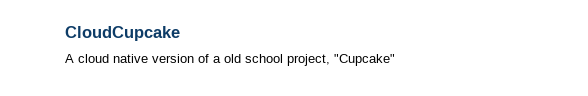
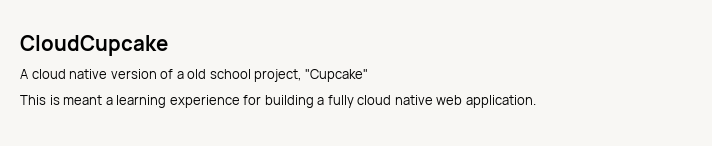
(395, 60) none -> [20,95,536,108] // This is meant a learning experience for building a fully cloud native web application.

